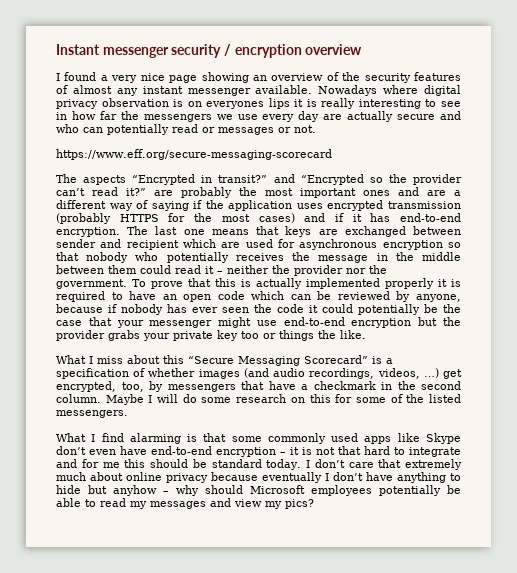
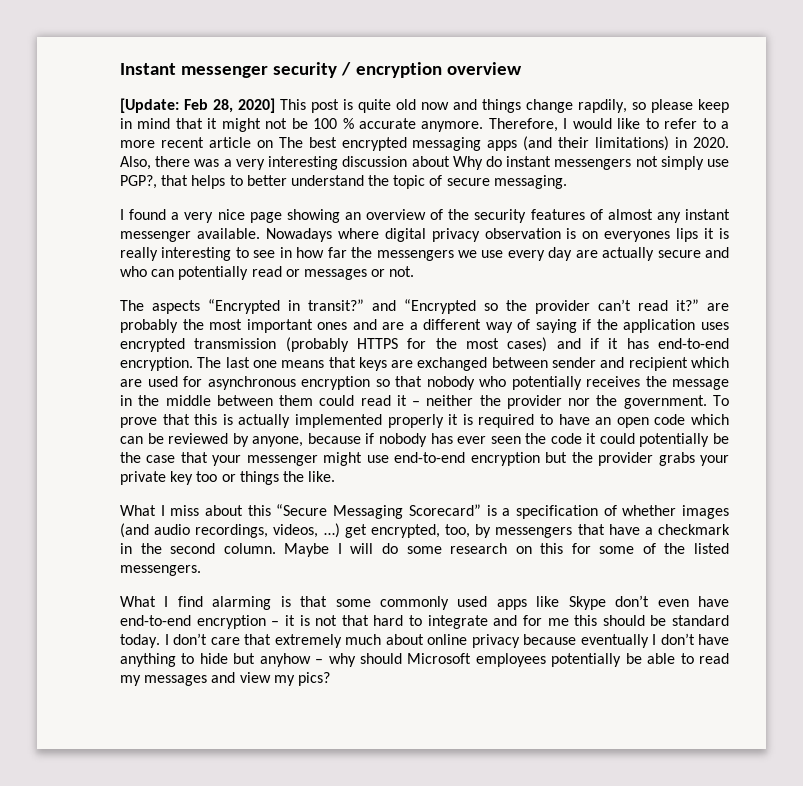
(363, 49) none -> [120,98,729,113] [120,118,730,132] [120,136,729,151] [120,156,729,170] [120,175,567,189] // [Update: Feb 28, 2020] This post is quite old now and things change rapdily, so please keep in mind that it might not be 100 % accurate anymore. Therefore, I would like to refer to a more recent article on The best encrypted messaging apps (and their limitations) in 2020. Also, there was a very interesting discussion about Why do instant messengers not simply use PGP?, that helps to better understand the topic of secure messaging.
[56,149,332,160] // https://www.eff.org/secure-messaging-scorecard -> (415, 271) none

